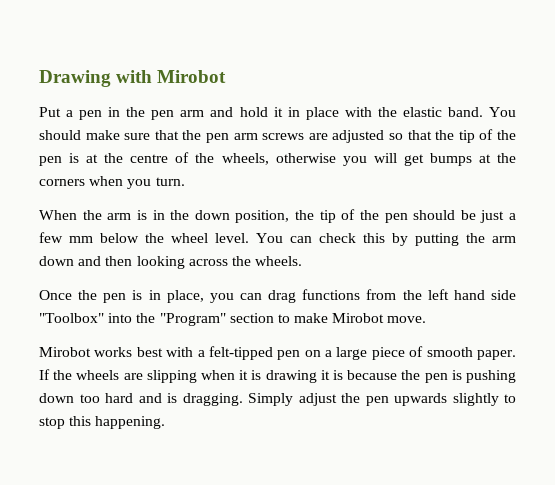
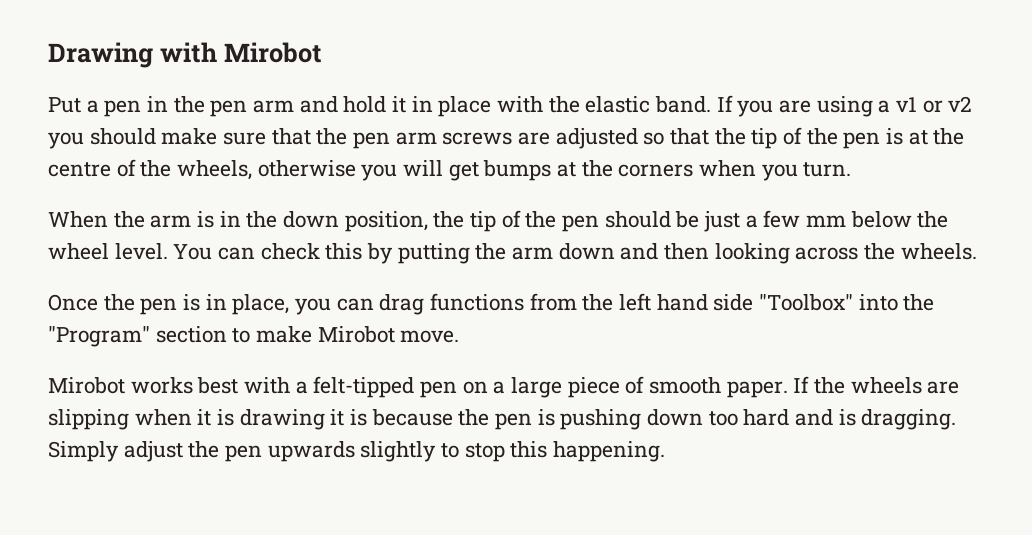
[489,107,516,117] You -> [716,95,973,117] [48,132,84,149] If you are using a v1 or v2 you

